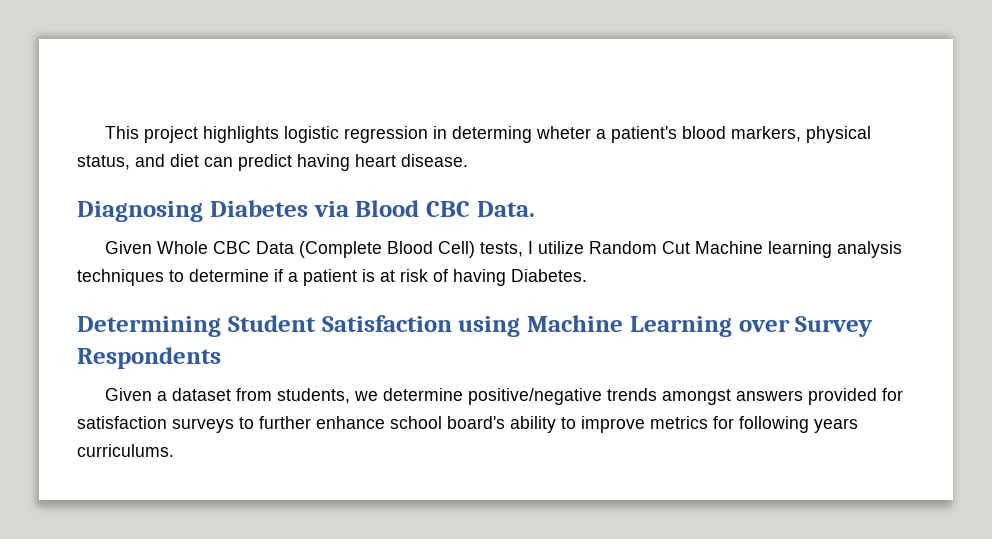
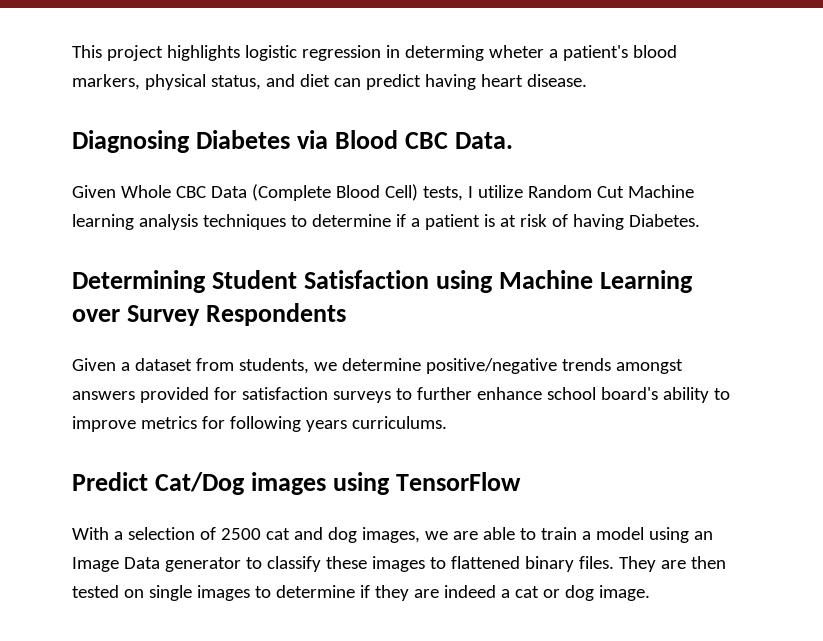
(174, 450) none -> [72,472,522,495] [72,527,713,543] [72,556,726,572] [72,585,650,601] // Predict Cat/Dog images using TensorFlow // With a selection of 2500 cat and dog images, we are able to train a model using an Image Data generator to classify these images to flattened binary files. They are then tested on single images to determine if they are indeed a cat or dog image.

